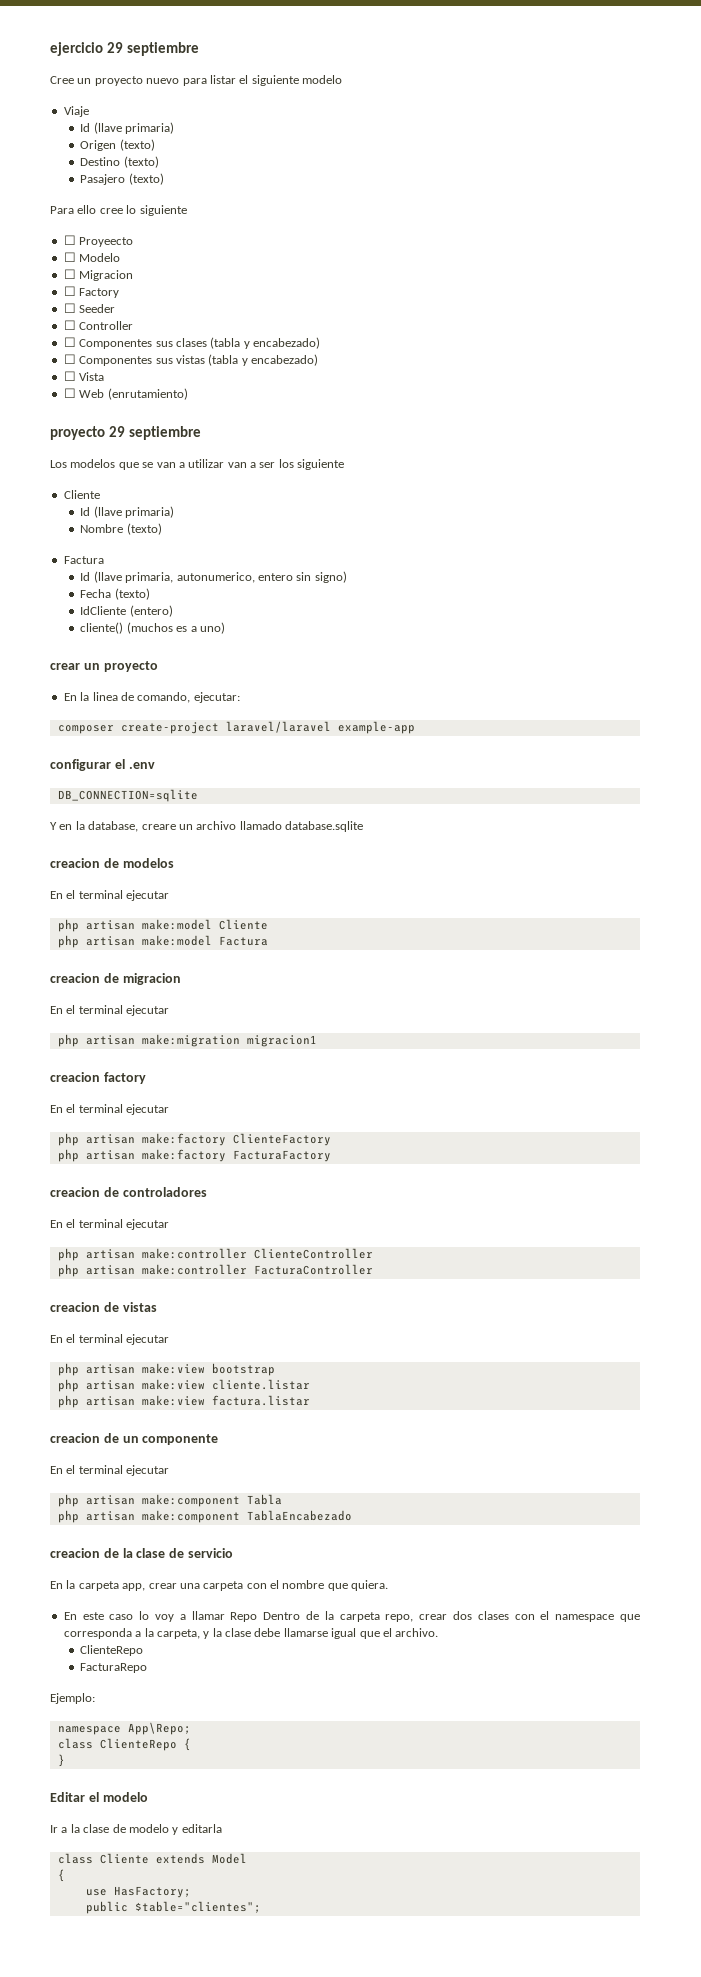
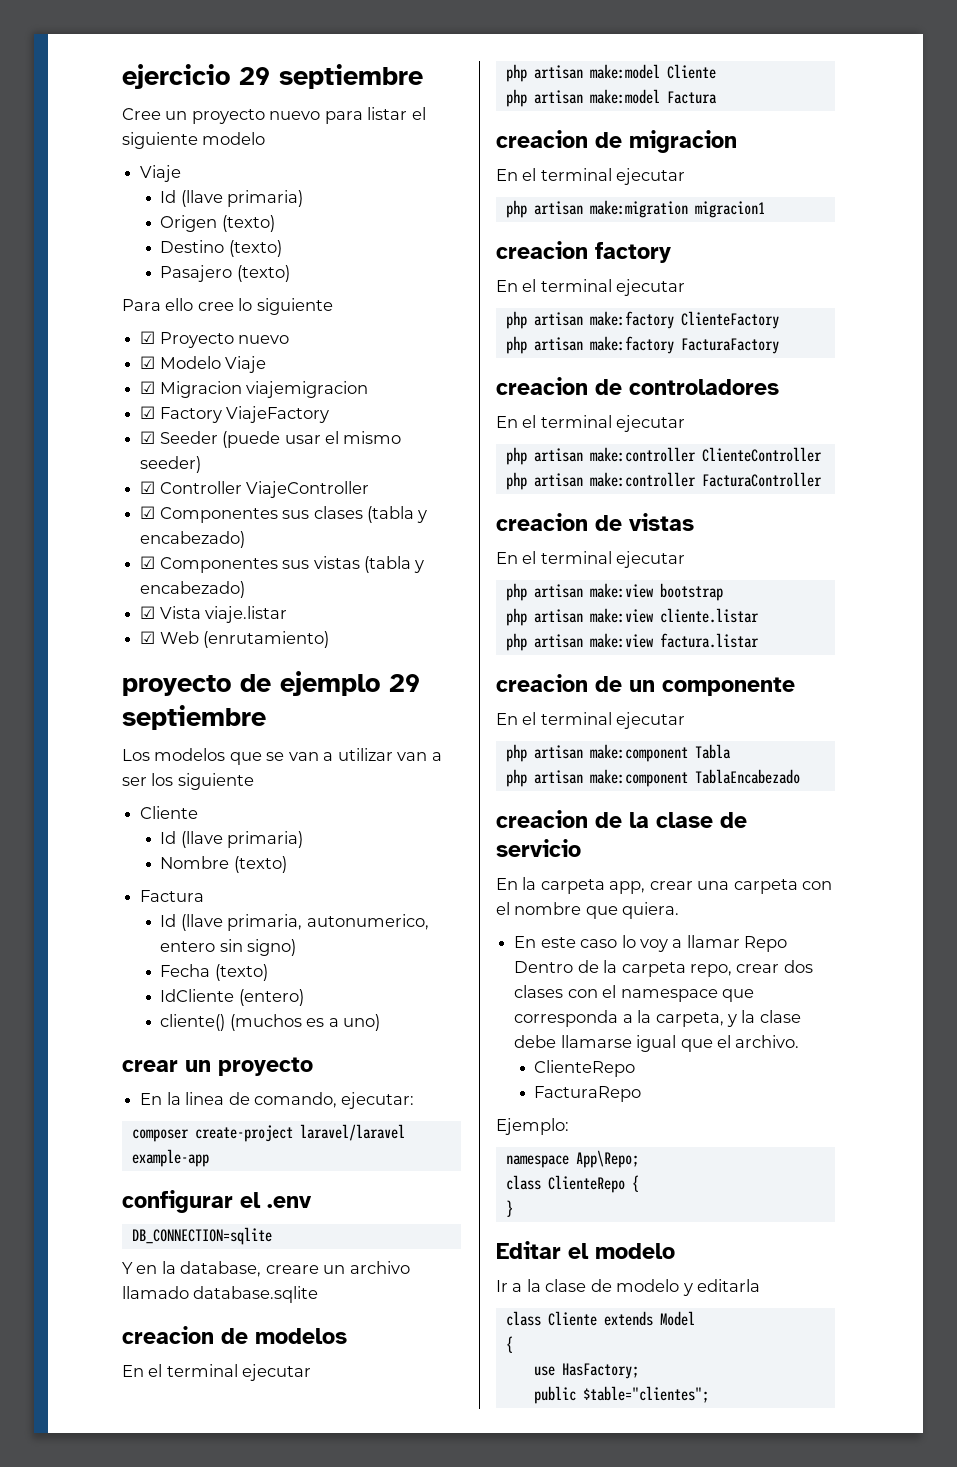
[63,235,134,247] [63,252,76,262] ☐ Proyeecto // ☐ -> [140,331,290,348] [140,356,156,369] ☑ Proyecto nuevo // ☑
[63,269,76,279] // ☐ -> [225,356,267,373] [140,381,156,394] Viaje // ☑
[63,286,76,296] // ☐ -> [246,381,369,398] [140,406,156,419] viajemigracion // ☑
[63,303,76,313] // ☐ -> [226,406,330,423] [140,431,156,444] ViajeFactory // ☑
[63,320,76,330] // ☐ -> [222,431,402,448] [140,456,202,473] [140,481,156,494] (puede usar el mismo seeder) // ☑
[63,337,76,347] // ☐ -> [246,481,370,498] [140,506,156,519] ViajeController // ☑
[63,354,76,364] ☐ -> [140,556,156,569] ☑
[63,371,76,381] ☐ -> [140,606,156,619] ☑
[63,388,76,398] // ☐ -> [205,606,288,623] [140,631,156,644] viaje.listar // ☑
(105, 433) none -> [240,671,380,696] de ejemplo

